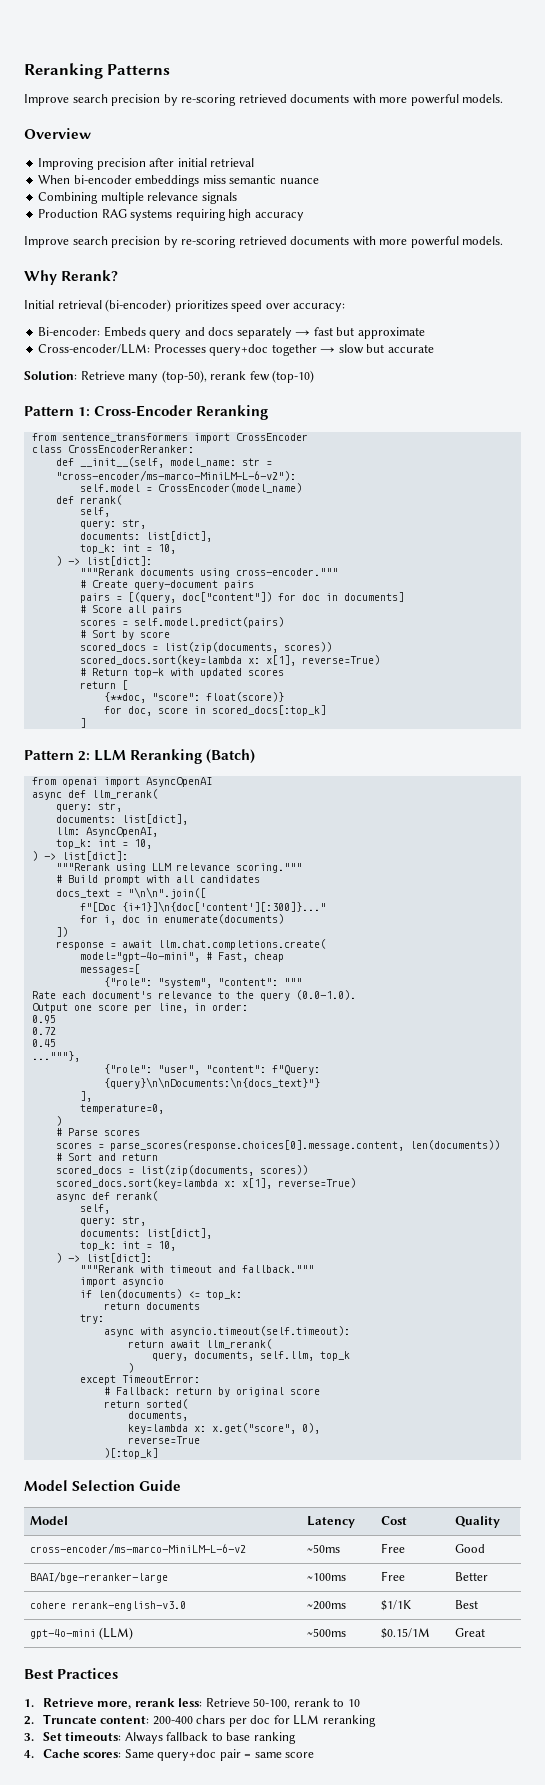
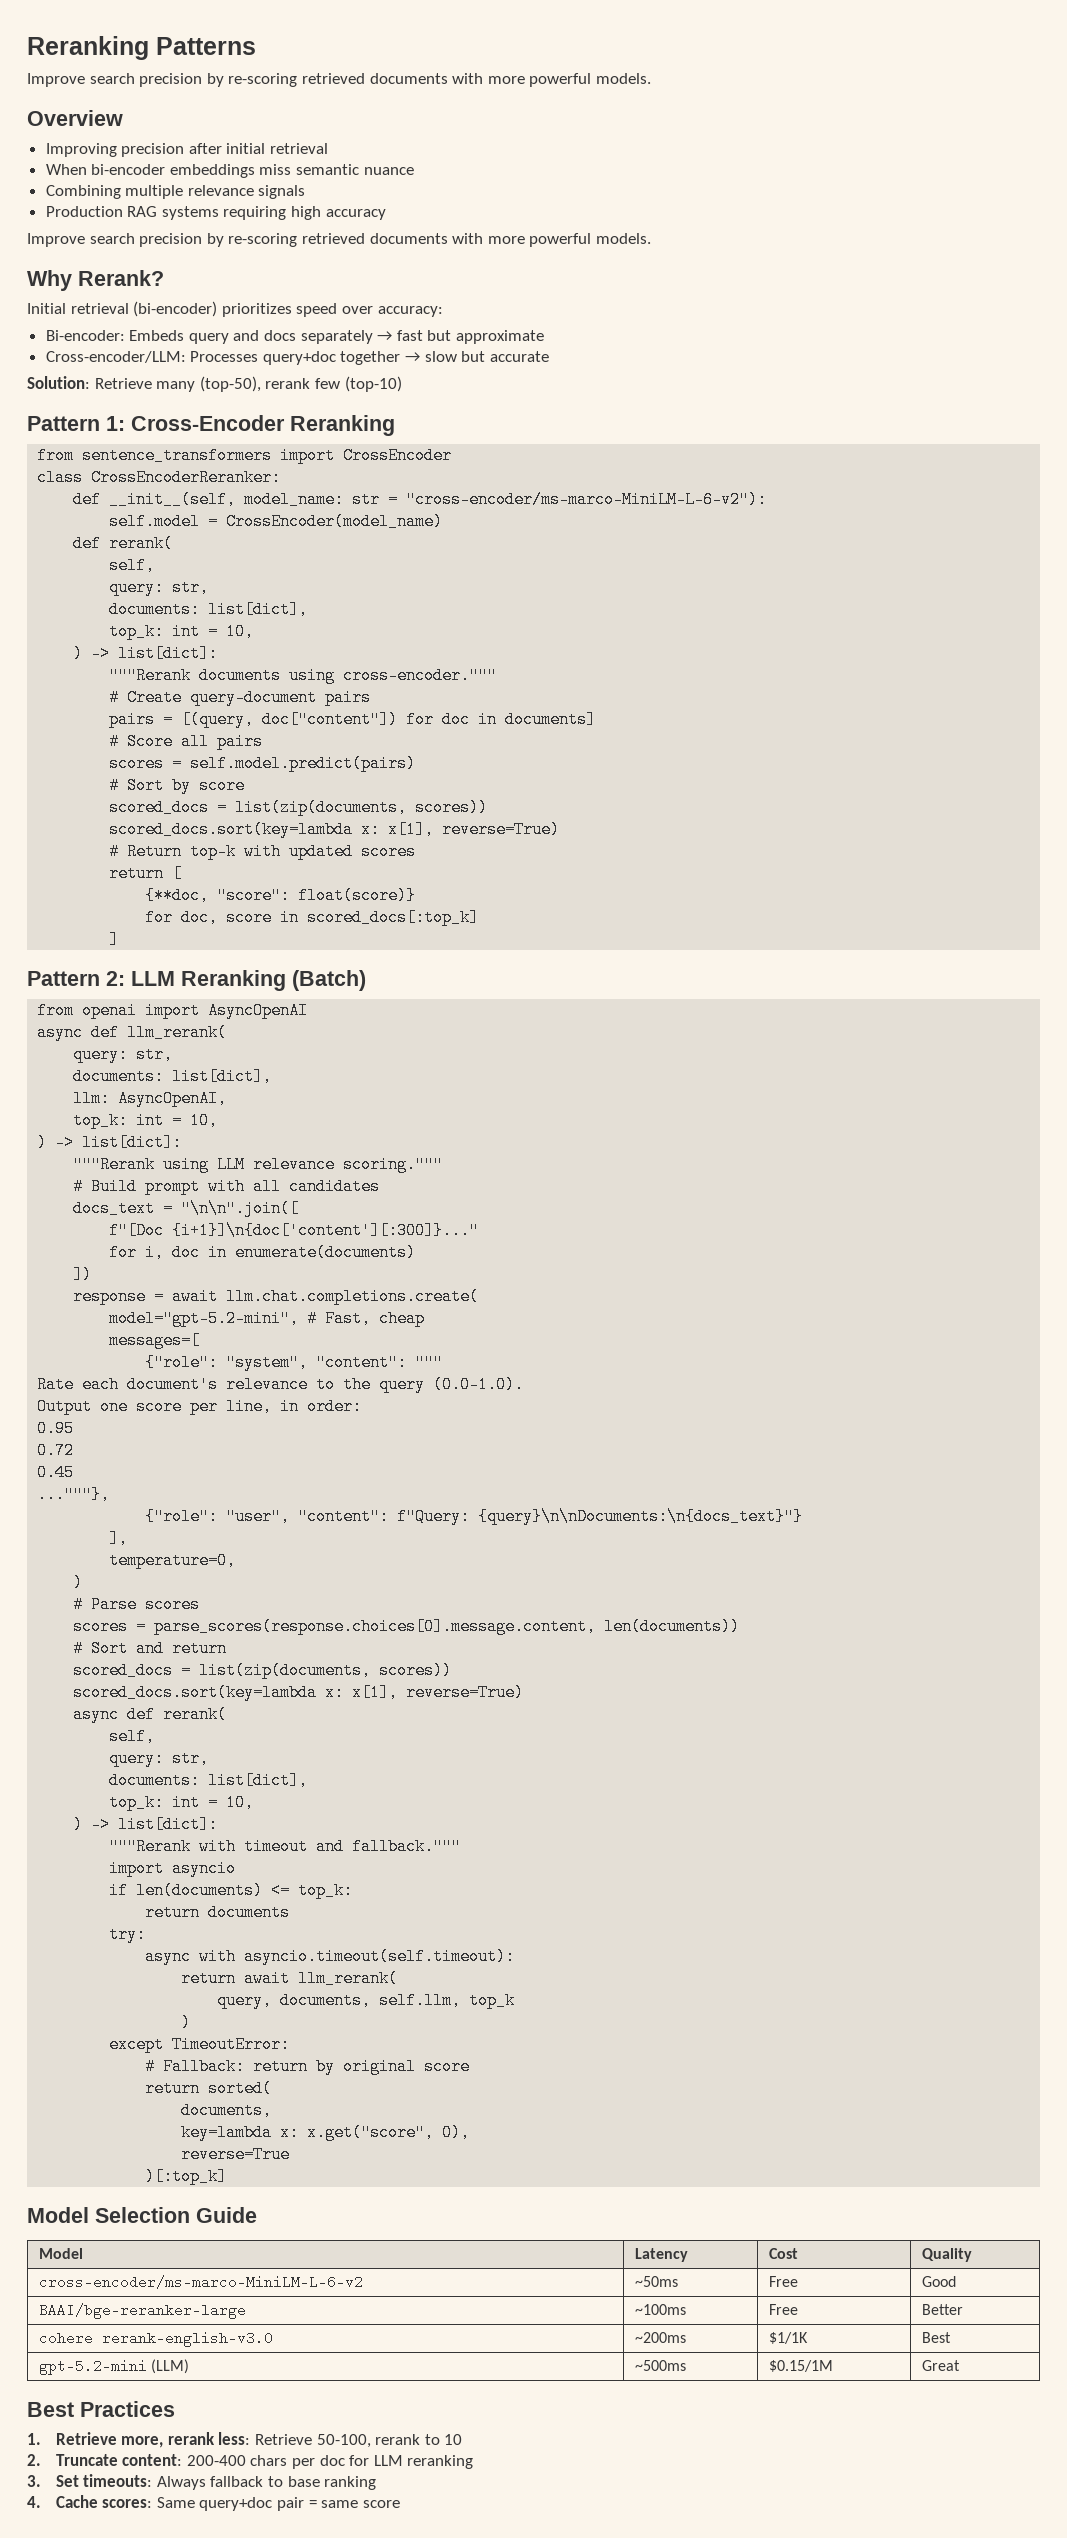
[79,952,200,962] model="gpt-4o-mini", -> [109,1310,300,1327] model="gpt-5.2-mini",
[29,1629,96,1639] gpt-4o-mini -> [39,2359,148,2375] gpt-5.2-mini

